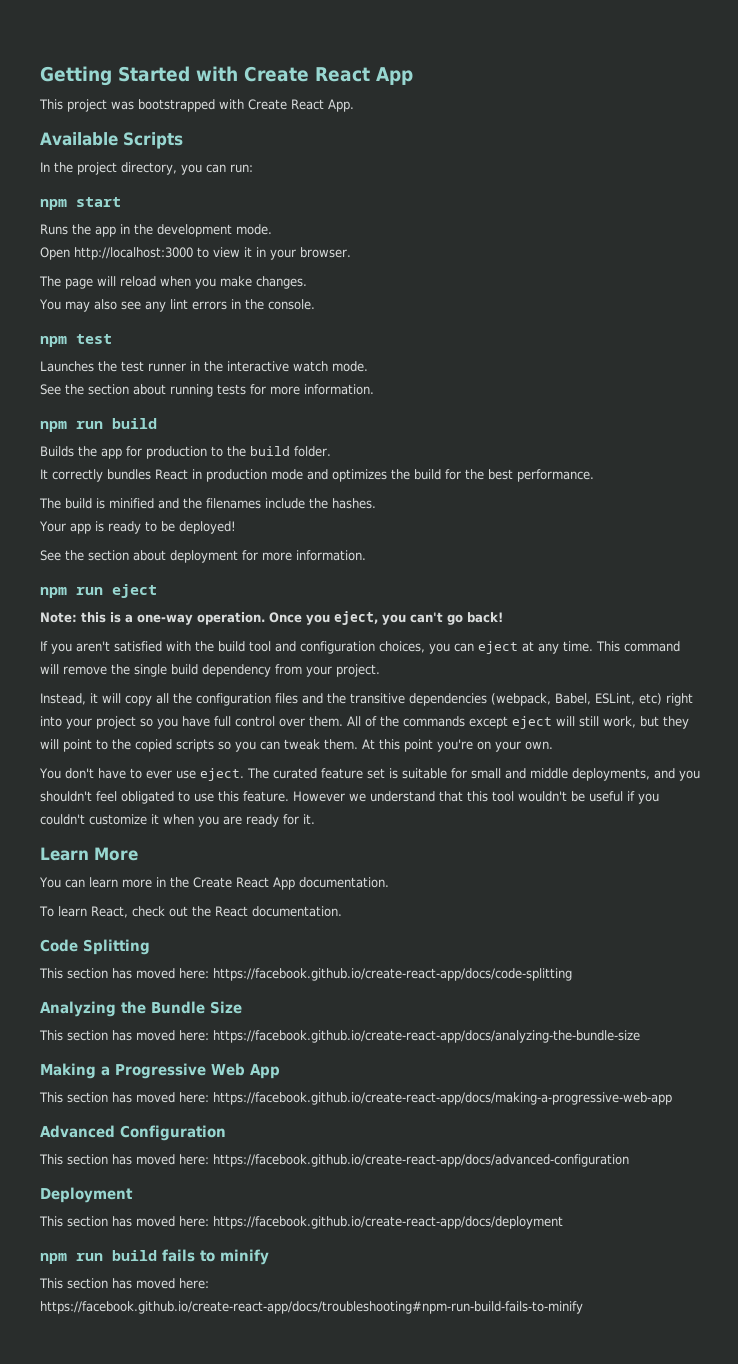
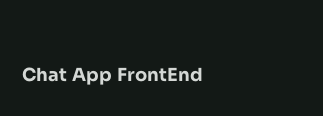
[40,66,413,86] [39,99,354,112] [40,132,183,149] [40,162,253,175] [40,197,121,210] [40,224,272,237] [40,247,351,260] [39,276,307,289] [39,299,315,312] [40,334,112,347] [40,361,368,372] [40,384,374,397] [40,418,157,432] [40,446,331,459] [40,469,594,482] [39,498,376,509] [39,521,236,534] [40,550,366,563] [40,584,157,598] [40,611,503,625] [40,641,680,654] [40,664,380,677] [40,693,693,706] [40,716,689,729] [40,739,553,752] [39,768,700,781] [40,791,659,804] [40,814,315,827] [40,847,138,861] [39,877,389,890] [39,906,342,918] [40,939,150,955] [39,968,572,981] [40,1001,242,1017] [39,1030,640,1043] [40,1063,280,1079] [39,1092,672,1105] [40,1125,226,1141] [39,1154,629,1167] [40,1187,133,1203] [39,1216,563,1229] [40,1249,269,1265] [39,1278,209,1289] [40,1301,583,1314] Getting Started with Create React App // This project was bootstrapped with Create React App. // Available Scripts // In the project directory, you can run: // npm start // Runs the app in the development mode. // Open http://localhost:3000 to view it in your browser. // The page will reload when you make changes. // You may also see any lint errors in the console. // npm test // Launches the test runner in the interactive watch mode. // See the section about running tests for more information. // npm run build // Builds the app for production to the build folder. // It correctly bundles React in production mode and optimizes the build for the best performance. // The build is minified and the filenames include the hashes. // Your app is ready to be deployed! // See the section about deployment for more information. // npm run eject // Note: this is a one-way operation. Once you eject, you can't go back! // If you aren't satisfied with the build tool and configuration choices, you can eject at any time. This command will remove the single build dependency from your project. // Instead, it will copy all the configuration files and the transitive dependencies (webpack, Babel, ESLint, etc) right into your project so you have full control over them. All of the commands except eject will still work, but they will point to the copied scripts so you can tweak them. At this point you're on your own. // You don't have to ever use eject. The curated feature set is suitable for small and middle deployments, and you shouldn't feel obligated to use this feature. However we understand that this tool wouldn't be useful if you couldn't customize it when you are ready for it. // Learn More // You can learn more in the Create React App documentation. // To learn React, check out the React documentation. // Code Splitting // This section has moved here: https://facebook.github.io/create-react-app/docs/code-splitting // Analyzing the Bundle Size // This section has moved here: https://facebook.github.io/create-react-app/docs/analyzing-the-bundle-size // Making a Progressive Web App // This section has moved here: https://facebook.github.io/create-react-app/docs/making-a-progressive-web-app // Advanced Configuration // This section has moved here: https://facebook.github.io/create-react-app/docs/advanced-configuration // Deployment // This section has moved here: https://facebook.github.io/create-react-app/docs/deployment // npm run build fails to minify // This section has moved here: https://facebook.github.io/create-react-app/docs/troubleshooting#npm-run-build-fails-to-minify -> [22,67,203,85] Chat App FrontEnd

